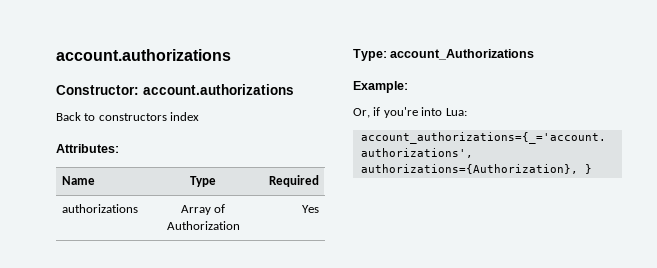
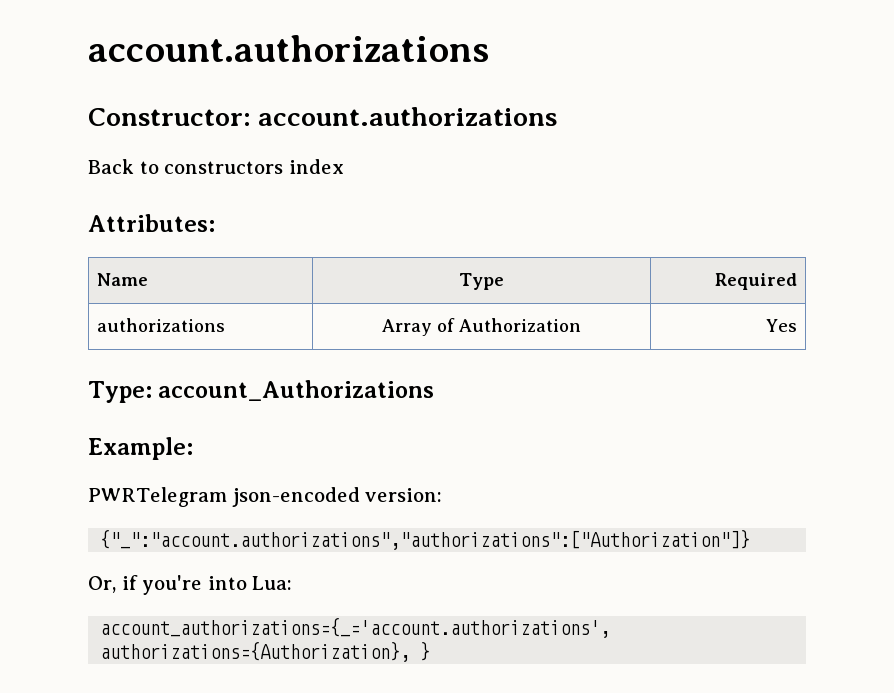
(408, 87) none -> [88,487,443,507] [100,529,751,550] // PWRTelegram json-encoded version: // {"_":"account.authorizations","authorizations":["Authorization"]}

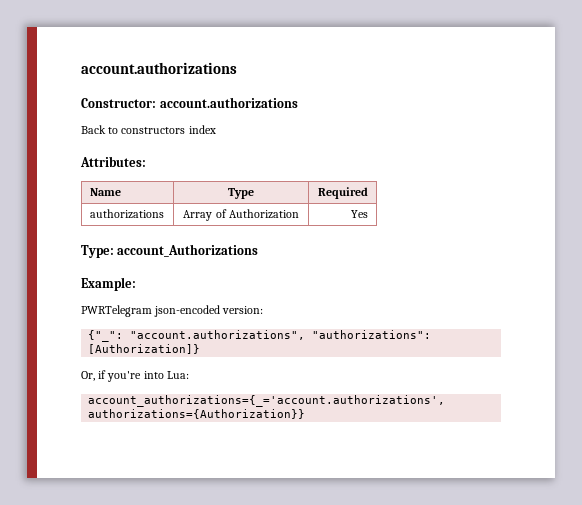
[100,529,751,550] {"_":"account.authorizations","authorizations":["Authorization"]} -> [88,330,432,342] [88,344,201,354] {"_": "account.authorizations", "authorizations": [Authorization]}
[100,641,431,662] authorizations={Authorization}, } -> [88,409,306,419] authorizations={Authorization}}

